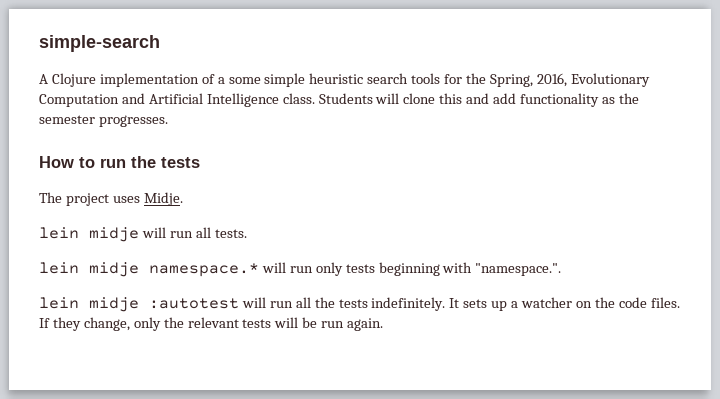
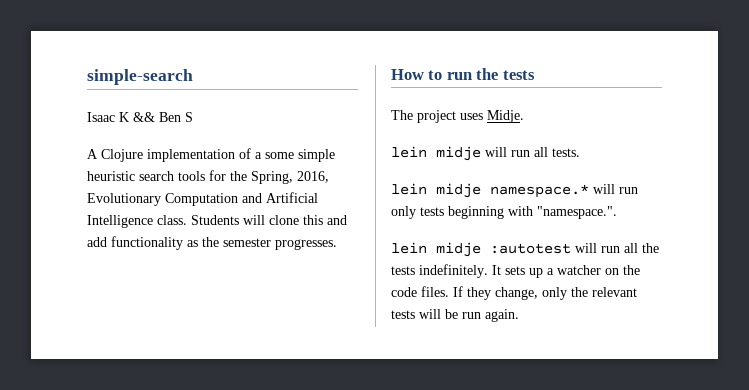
(160, 43) none -> [87,112,193,122] // Isaac K && Ben S

